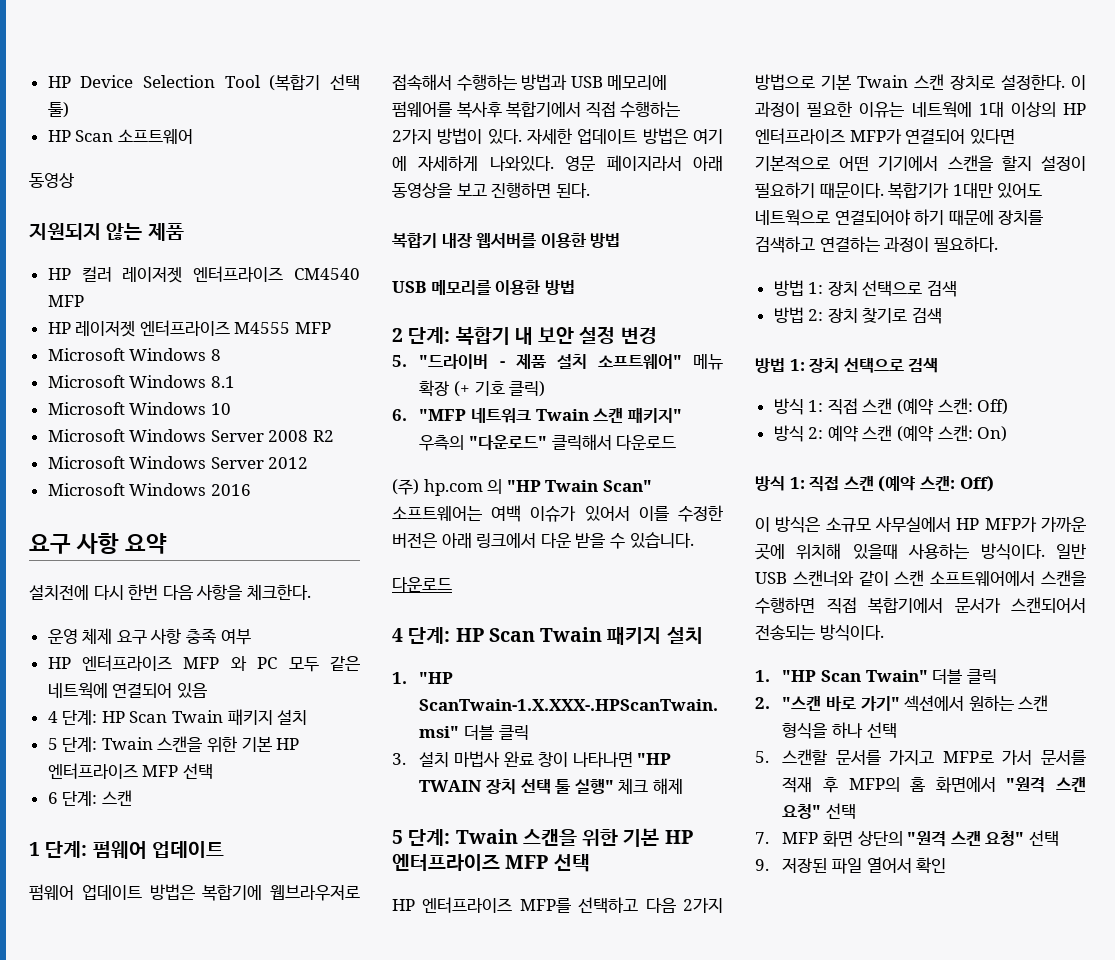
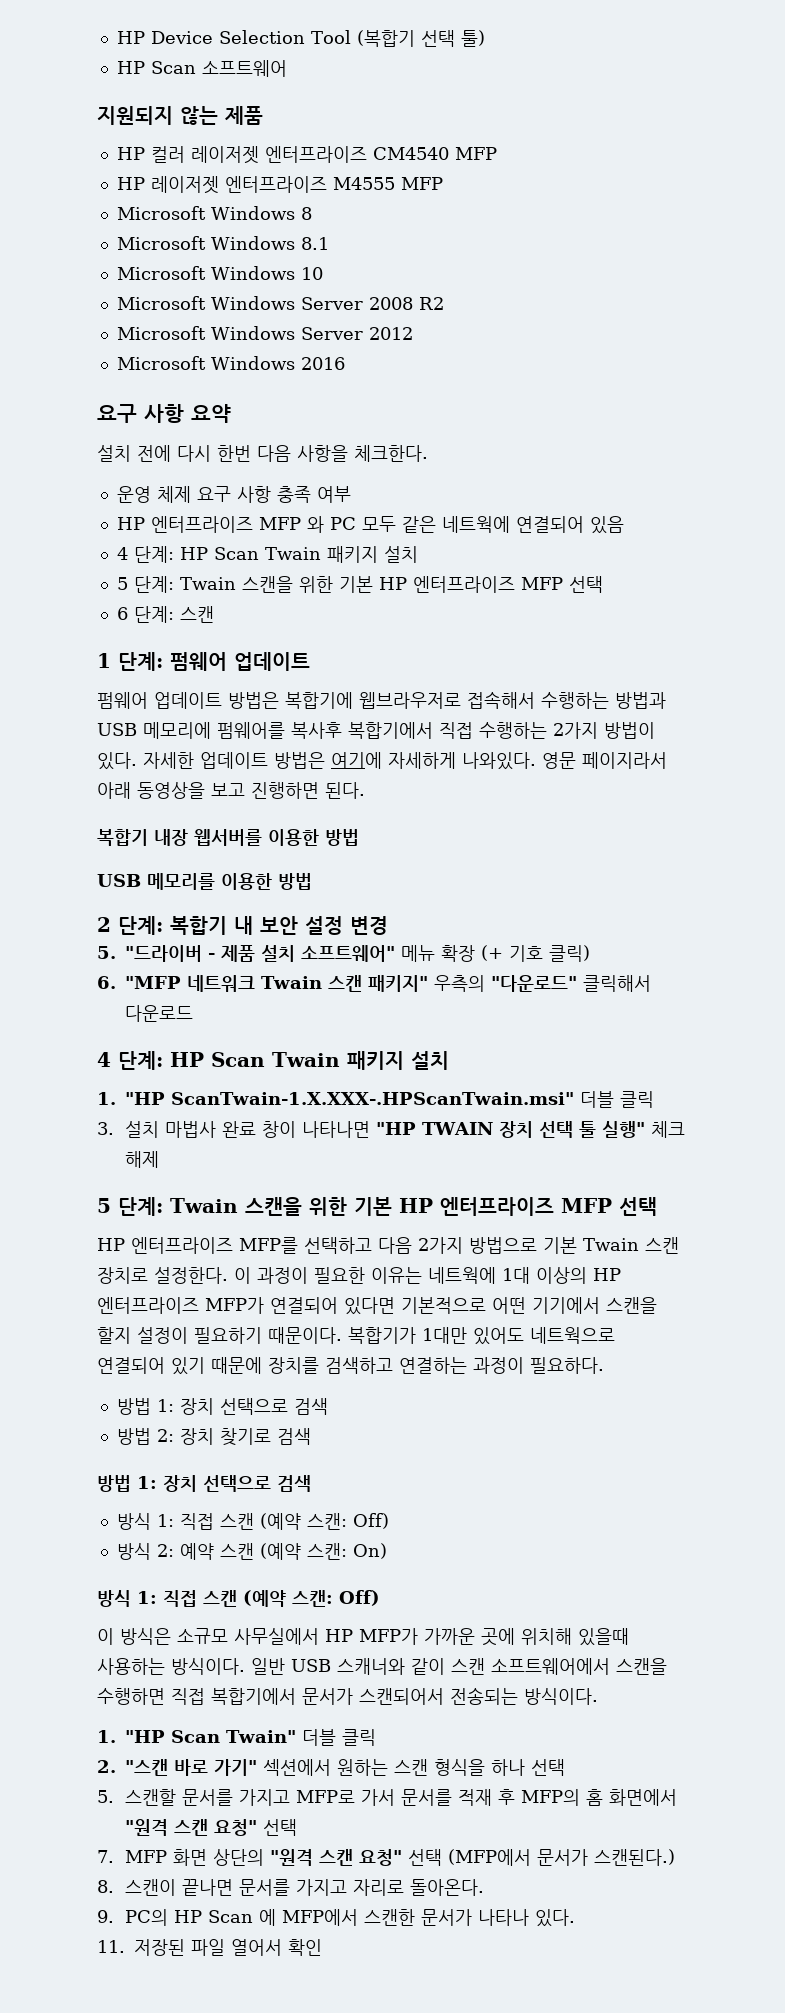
[29,173,74,188] // 동영상 -> (287, 68) none
[29,585,89,600] 설치전에 -> [97,445,171,462] 설치 전에
[693,129,723,144] [392,156,407,171] 여기 에 -> [331,752,382,769] 여기에
[392,479,652,496] [392,505,723,522] [392,532,694,549] [392,577,452,592] // (주) hp.com 의 "HP Twain Scan" 소프트웨어는 여백 이슈가 있어서 이를 수정한 버전은 아래 링크에서 다운 받을 수 있습니다. // 다운로드 -> (194, 1013) none
[834,209,945,226] 연결되어야 하기 -> [97,1357,205,1375] 연결되어 있기
[792,570,854,586] 스캔너와 -> [337,1658,405,1675] 스캐너와
[755,859,769,871] // 9. -> [448,1849,676,1866] [97,1879,485,1896] [97,1909,576,1927] [97,1940,125,1953] (MFP에서 문서가 스캔된다.) // 8. 스캔이 끝나면 문서를 가지고 자리로 돌아온다. // 9. PC의 HP Scan 에 MFP에서 스캔한 문서가 나타나 있다. // 11.

